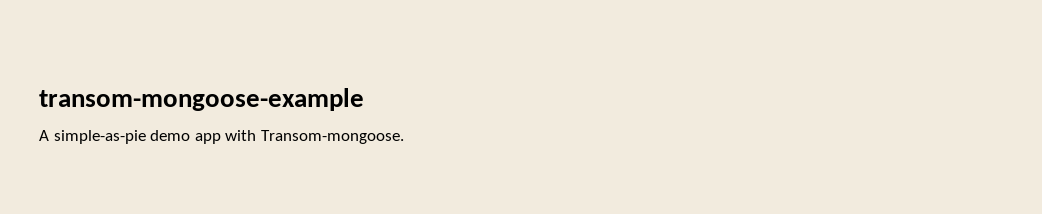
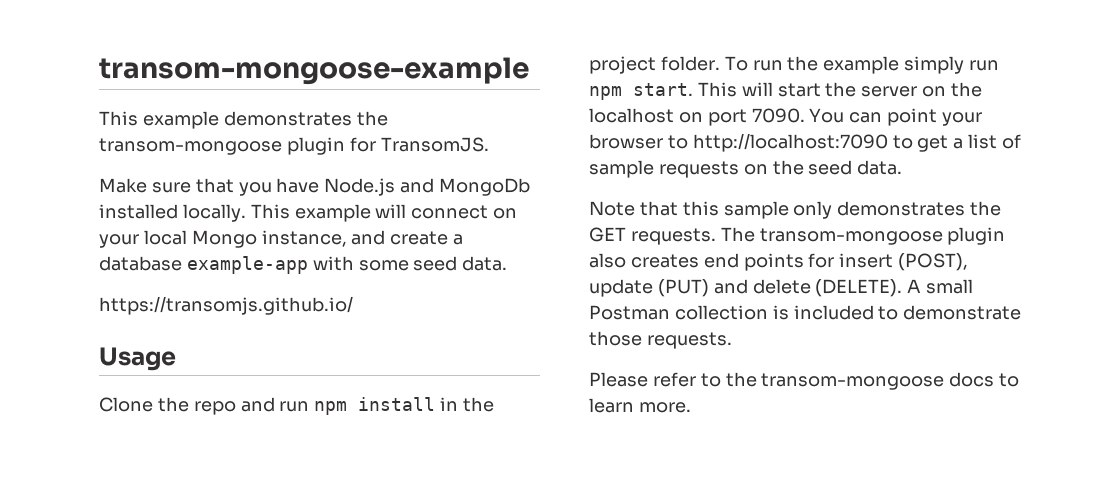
[39,130,404,144] A simple-as-pie demo app with Transom-mongoose. -> [99,111,388,129] [99,137,489,155] [99,178,531,196] [99,204,518,222] [99,230,464,248] [99,256,508,274] [99,296,353,315] [99,347,176,371] [99,397,495,415] [589,56,1000,74] [589,82,983,100] [589,108,983,126] [589,133,1022,152] [589,160,903,178] [589,201,1002,219] [589,227,1006,245] [589,253,969,271] [589,279,974,297] [589,305,1022,320] [589,331,732,349] [589,372,1020,390] [589,398,691,413] This example demonstrates the transom-mongoose plugin for TransomJS. // Make sure that you have Node.js and MongoDb installed locally. This example will connect on your local Mongo instance, and create a database example-app with some seed data. // https://transomjs.github.io/ // Usage // Clone the repo and run npm install in the project folder. To run the example simply run npm start. This will start the server on the localhost on port 7090. You can point your browser to http://localhost:7090 to get a list of sample requests on the seed data. // Note that this sample only demonstrates the GET requests. The transom-mongoose plugin also creates end points for insert (POST), update (PUT) and delete (DELETE). A small Postman collection is included to demonstrate those requests. // Please refer to the transom-mongoose docs to learn more.

